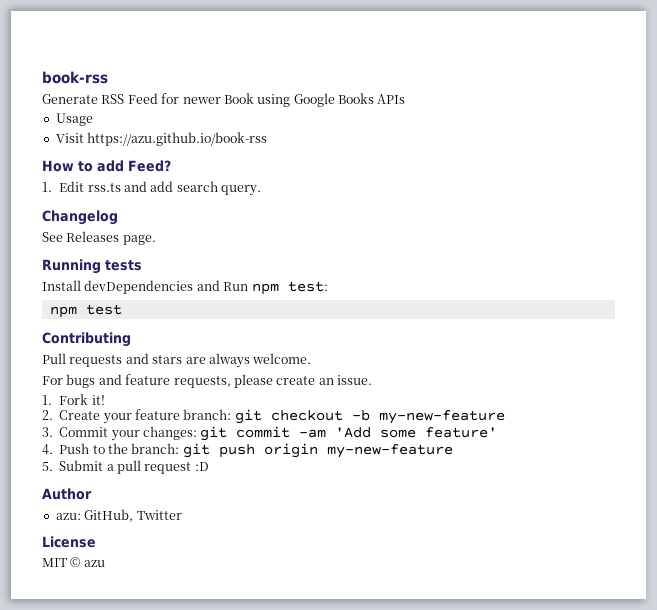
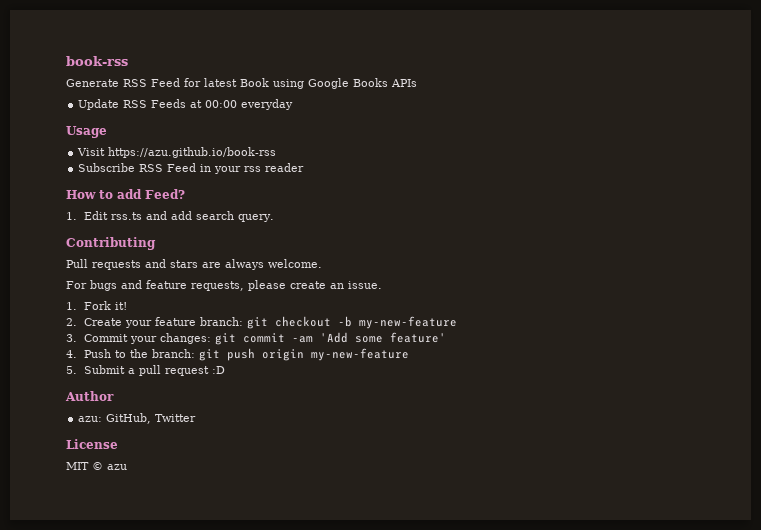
[182,97,221,104] newer -> [204,78,237,87] latest
[55,113,93,126] [55,132,268,146] Usage // Visit https://azu.github.io/book-rss -> [78,99,294,110] [66,126,107,138] [77,147,277,158] [78,163,305,174] Update RSS Feeds at 00:00 everyday // Usage // Visit https://azu.github.io/book-rss // Subscribe RSS Feed in your rss reader
[42,210,118,225] [42,231,156,245] [42,259,142,274] [42,280,328,295] [49,304,122,318] // Changelog // See Releases page. // Running tests // Install devDependencies and Run npm test: // npm test -> (274, 218) none

